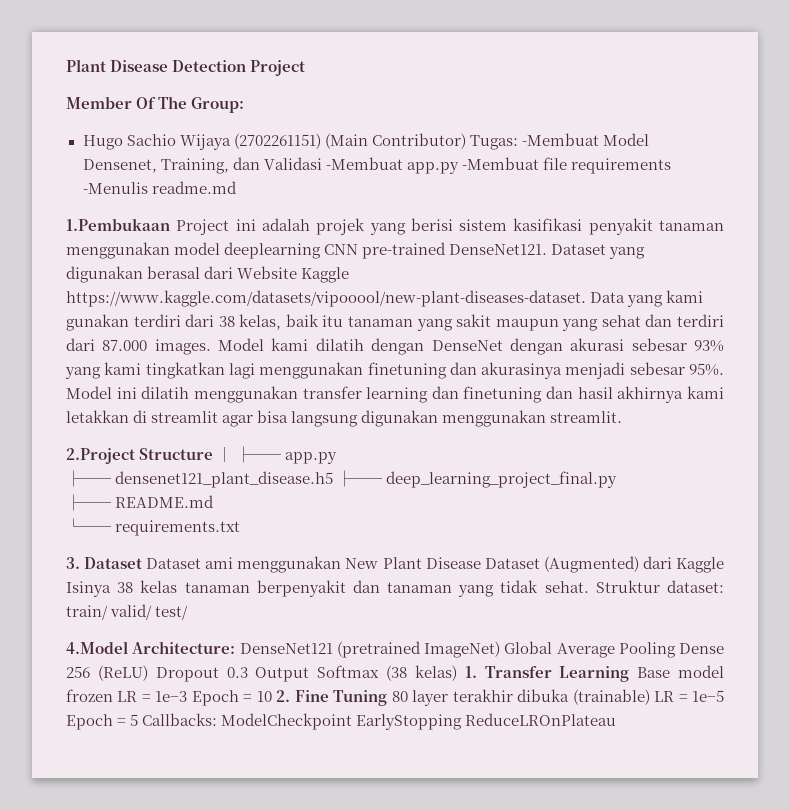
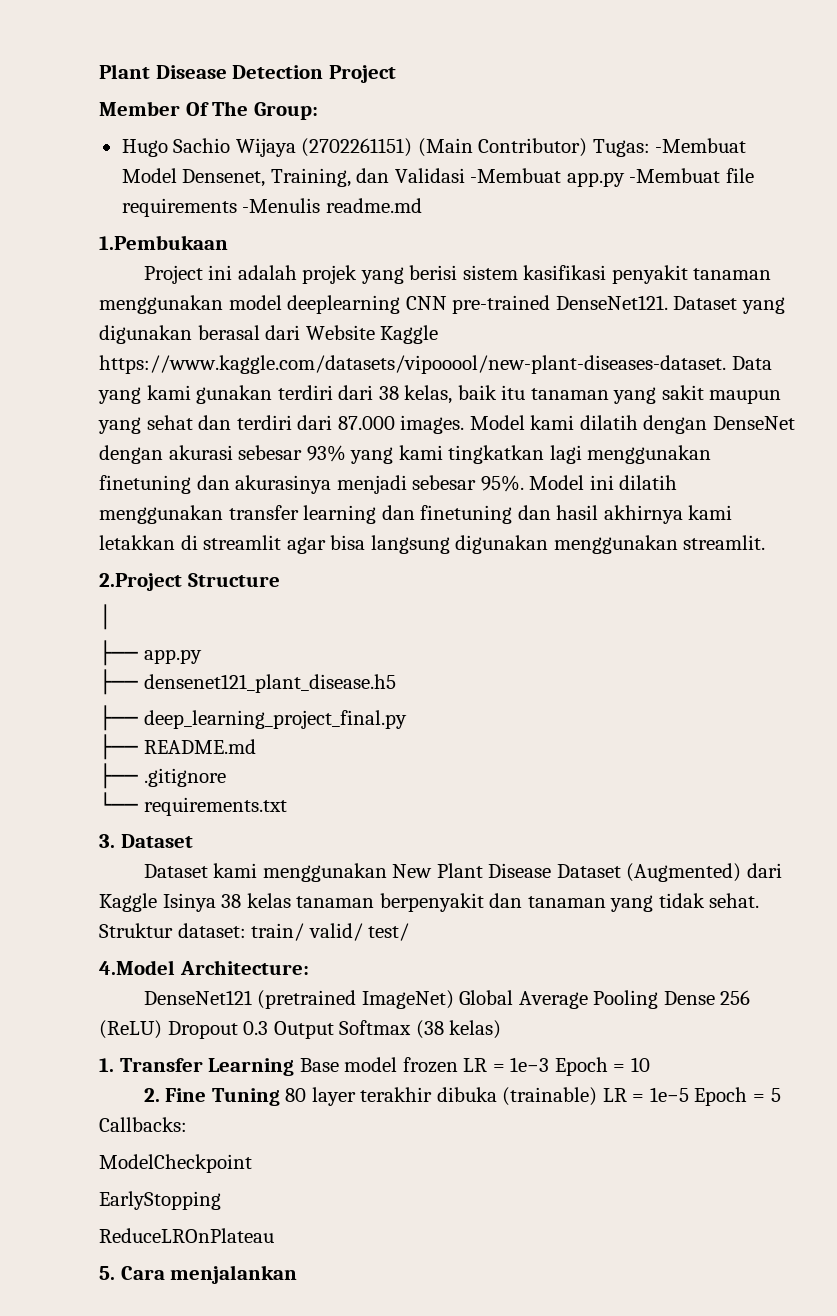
(170, 224) none -> (228, 242) //
(214, 454) none -> (280, 580) //
(233, 454) none -> (112, 617) //
(334, 479) none -> (396, 683) //
(215, 501) none -> [99,763,226,789] // ├── .gitignore
[146,557,234,569] Dataset ami -> [143,863,258,878] // Dataset kami
(236, 647) none -> (309, 967) //
(457, 673) none -> (502, 1029) //
(272, 696) none -> (650, 1064) //
(218, 719) none -> (187, 1124) //
(353, 721) none -> (252, 1163) //
(463, 722) none -> (221, 1200) //
(617, 719) none -> [99,1265,298,1284] // 5. Cara menjalankan

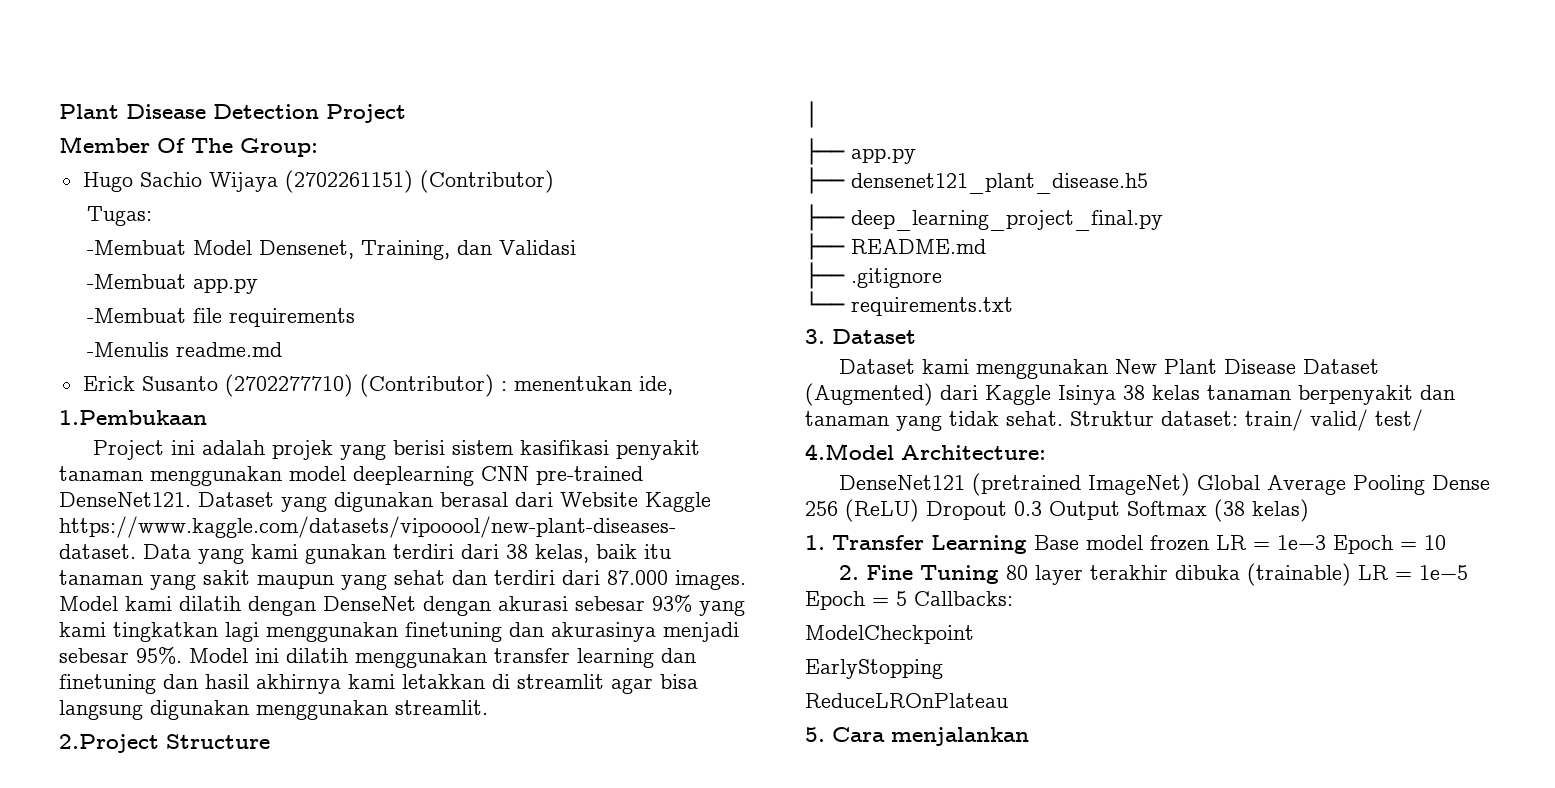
[417,138,588,157] (Main Contributor) -> [419,170,554,193] (Contributor) //
(650, 148) none -> (153, 216) //
(465, 175) none -> (577, 247) //
(625, 179) none -> (259, 286) //
(237, 207) none -> (356, 317) //
(422, 205) none -> [82,374,673,397] // Erick Susanto (2702277710) (Contributor) : menentukan ide,

